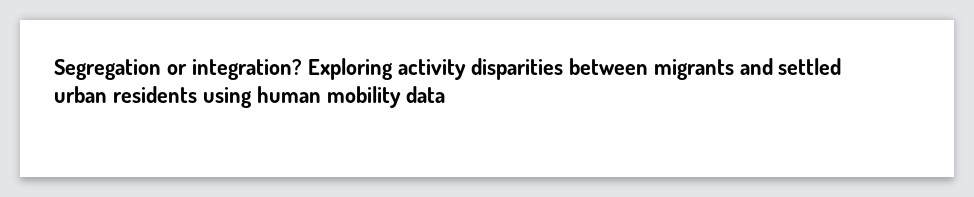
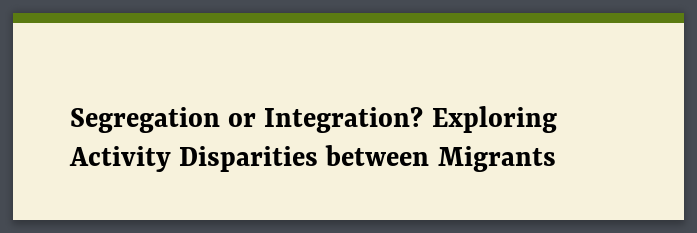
[191,58,842,80] [54,86,445,108] integration? Exploring activity disparities between migrants and settled urban residents using human mobility data -> [264,106,557,133] [69,145,556,172] Integration? Exploring Activity Disparities between Migrants

